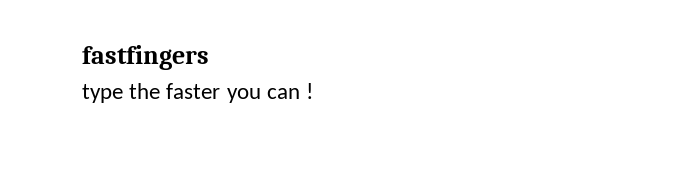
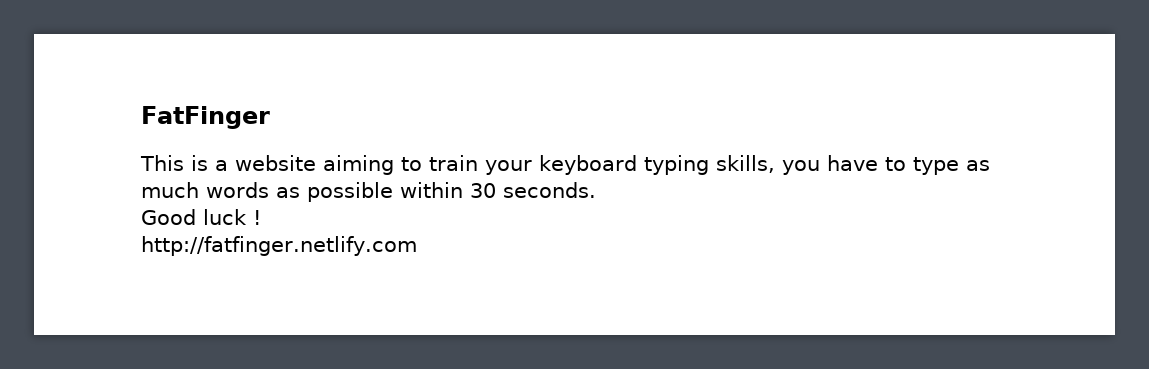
[82,45,209,70] [82,83,300,103] fastfingers // type the faster you can -> [141,106,270,129] [140,155,990,175] [141,182,596,202] [141,209,247,225] FatFinger // This is a website aiming to train your keyboard typing skills, you have to type as much words as possible within 30 seconds. // Good luck
(314, 91) none -> [141,236,417,256] // http://fatfinger.netlify.com

